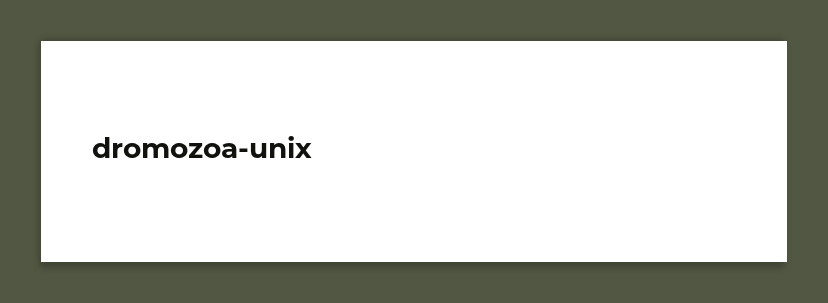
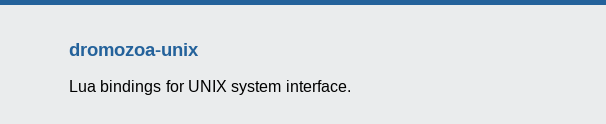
(312, 147) none -> [69,80,351,95] // Lua bindings for UNIX system interface.

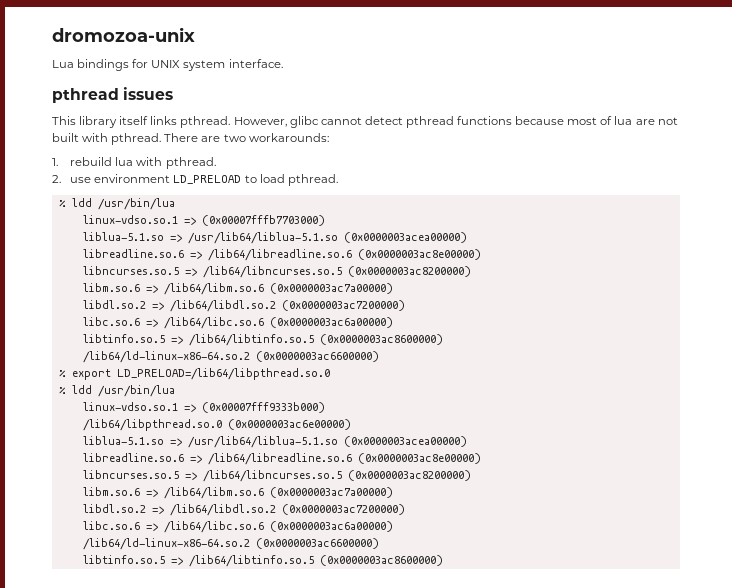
(351, 86) none -> [52,87,174,103] [52,116,678,128] [52,133,329,145] [52,157,216,169] [52,174,338,186] [58,198,175,210] [82,215,325,226] [82,232,467,244] [82,249,481,261] [82,266,471,278] [82,283,393,295] [82,300,405,312] [82,317,393,329] [82,334,443,346] [82,351,379,363] [58,368,330,380] [58,385,175,397] [82,402,325,413] [82,419,351,431] [82,436,467,448] [82,453,481,465] [82,470,471,482] [82,487,393,499] [82,504,405,516] [82,521,393,533] [82,538,379,550] [82,555,443,567] // pthread issues // This library itself links pthread. However, glibc cannot detect pthread functions because most of lua are not built with pthread. There are two workarounds: // 1. rebuild lua with pthread. // 2. use environment LD_PRELOAD to load pthread. // % ldd /usr/bin/lua // linux-vdso.so.1 => (0x00007fffb7703000) // liblua-5.1.so => /usr/lib64/liblua-5.1.so (0x0000003acea00000) // libreadline.so.6 => /lib64/libreadline.so.6 (0x0000003ac8e00000) // libncurses.so.5 => /lib64/libncurses.so.5 (0x0000003ac8200000) // libm.so.6 => /lib64/libm.so.6 (0x0000003ac7a00000) // libdl.so.2 => /lib64/libdl.so.2 (0x0000003ac7200000) // libc.so.6 => /lib64/libc.so.6 (0x0000003ac6a00000) // libtinfo.so.5 => /lib64/libtinfo.so.5 (0x0000003ac8600000) // /lib64/ld-linux-x86-64.so.2 (0x0000003ac6600000) // % export LD_PRELOAD=/lib64/libpthread.so.0 // % ldd /usr/bin/lua // linux-vdso.so.1 => (0x00007fff9333b000) // /lib64/libpthread.so.0 (0x0000003ac6e00000) // liblua-5.1.so => /usr/lib64/liblua-5.1.so (0x0000003acea00000) // libreadline.so.6 => /lib64/libreadline.so.6 (0x0000003ac8e00000) // libncurses.so.5 => /lib64/libncurses.so.5 (0x0000003ac8200000) // libm.so.6 => /lib64/libm.so.6 (0x0000003ac7a00000) // libdl.so.2 => /lib64/libdl.so.2 (0x0000003ac7200000) // libc.so.6 => /lib64/libc.so.6 (0x0000003ac6a00000) // /lib64/ld-linux-x86-64.so.2 (0x0000003ac6600000) // libtinfo.so.5 => /lib64/libtinfo.so.5 (0x0000003ac8600000)

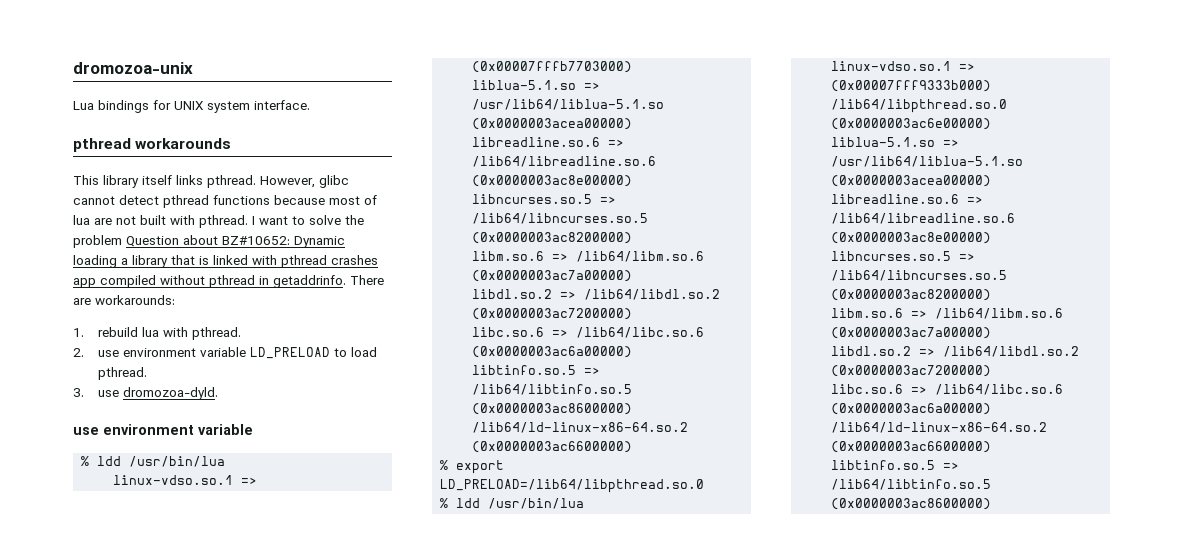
[123,87,174,100] issues -> [135,138,232,149] workarounds
(162, 139) none -> [252,215,364,225] [73,235,345,248] [73,255,378,268] [73,275,346,288] I want to solve the problem Question about BZ#10652: Dynamic loading a library that is linked with pthread crashes app compiled without pthread in getaddrinfo.
[223,134,246,142] two -> (91, 301) none
(171, 178) none -> [199,347,246,357] variable
(338, 180) none -> [73,387,218,400] [73,424,253,435] // 3. use dromozoa-dyld. // use environment variable

